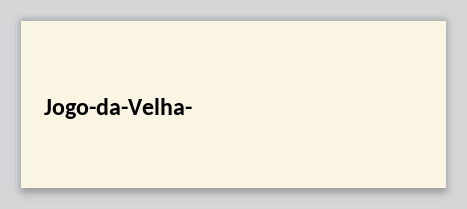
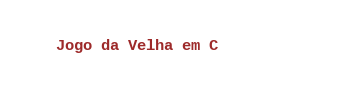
[44,98,192,119] Jogo-da-Velha- -> [56,39,218,53] Jogo da Velha em C

